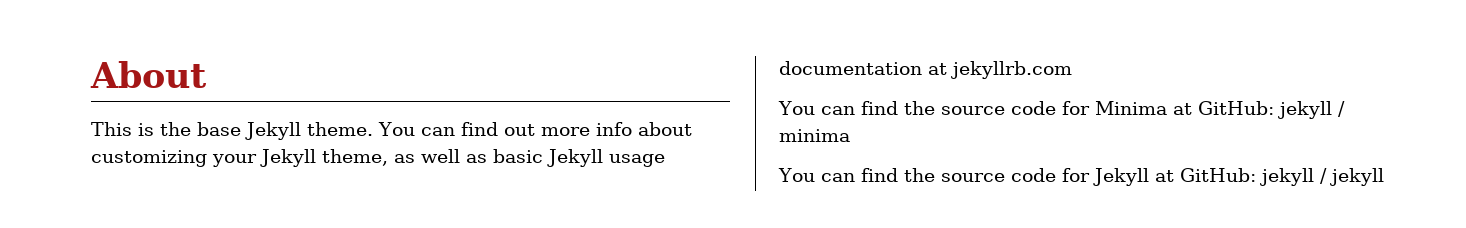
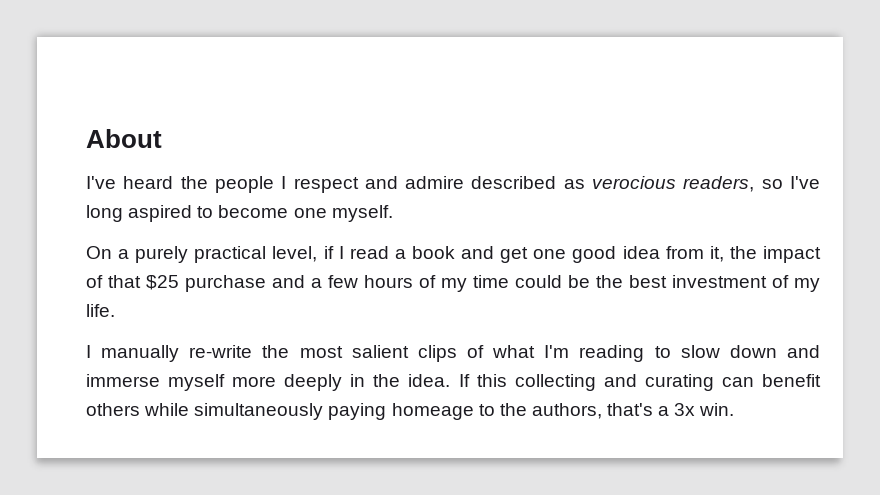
[91,122,692,140] [91,149,665,167] [779,61,1072,79] [778,101,1345,119] [779,129,850,142] [778,168,1384,186] This is the base Jekyll theme. You can find out more info about customizing your Jekyll theme, as well as basic Jekyll usage documentation at jekyllrb.com // You can find the source code for Minima at GitHub: jekyll / minima // You can find the source code for Jekyll at GitHub: jekyll / jekyll -> [86,176,820,193] [86,205,393,222] [86,246,821,263] [86,275,820,292] [86,304,115,317] [86,345,820,362] [86,374,822,391] [86,403,735,420] I've heard the people I respect and admire described as verocious readers, so I've long aspired to become one myself. // On a purely practical level, if I read a book and get one good idea from it, the impact of that $25 purchase and a few hours of my time could be the best investment of my life. // I manually re-write the most salient clips of what I'm reading to slow down and immerse myself more deeply in the idea. If this collecting and curating can benefit others while simultaneously paying homeage to the authors, that's a 3x win.

